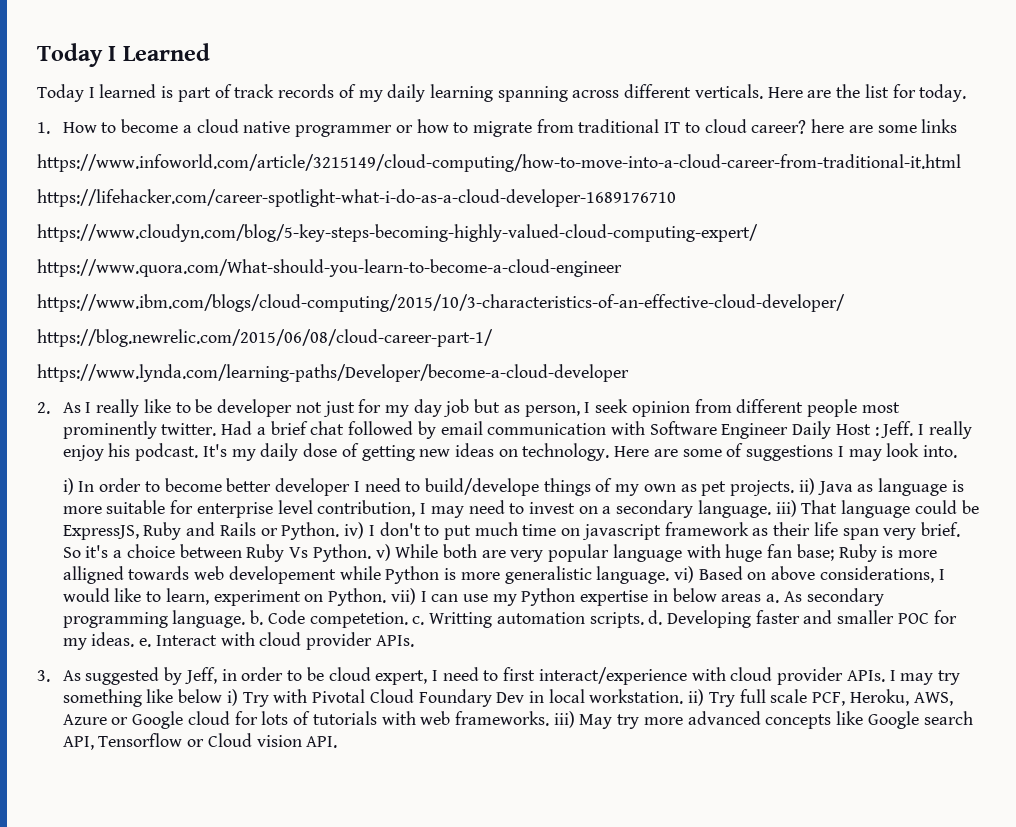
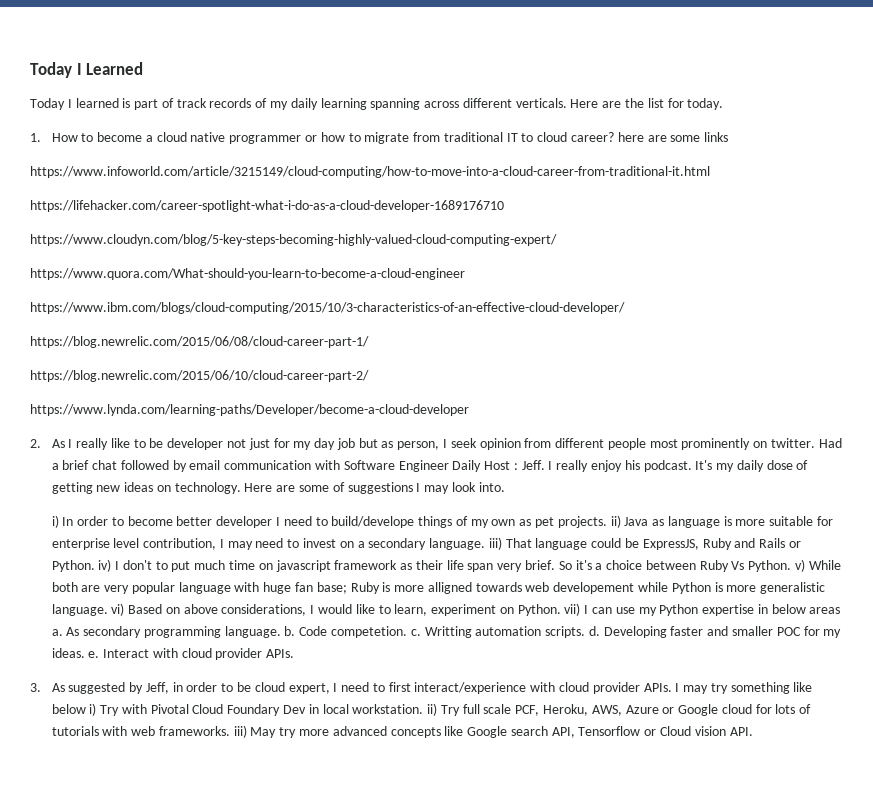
(493, 338) none -> [30,370,369,382] // https://blog.newrelic.com/2015/06/10/cloud-career-part-2/
(157, 430) none -> [753,441,768,448] on

